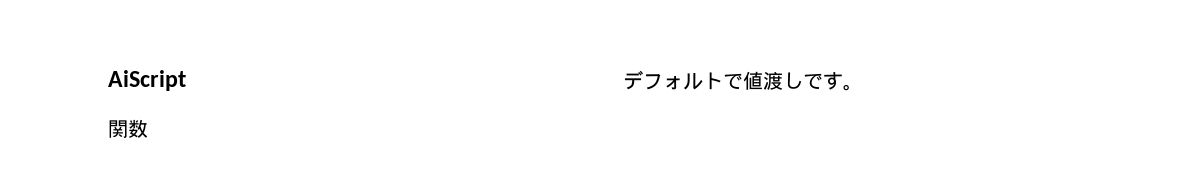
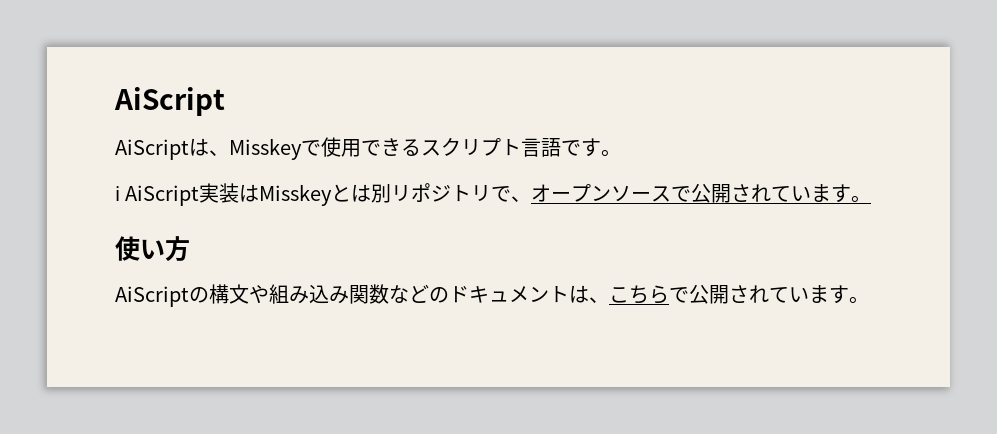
[108,119,148,138] [623,70,823,90] 関数 // デフォルトで値渡しで -> [115,137,621,160] [115,183,872,206] [115,236,190,262] [115,284,829,307] AiScriptは、Misskeyで使用できるスクリプト言語です。 // ℹ AiScript実装はMisskeyとは別リポジトリで、オープンソースで公開されています。 // 使い方 // AiScriptの構文や組み込み関数などのドキュメントは、こちらで公開されていま

